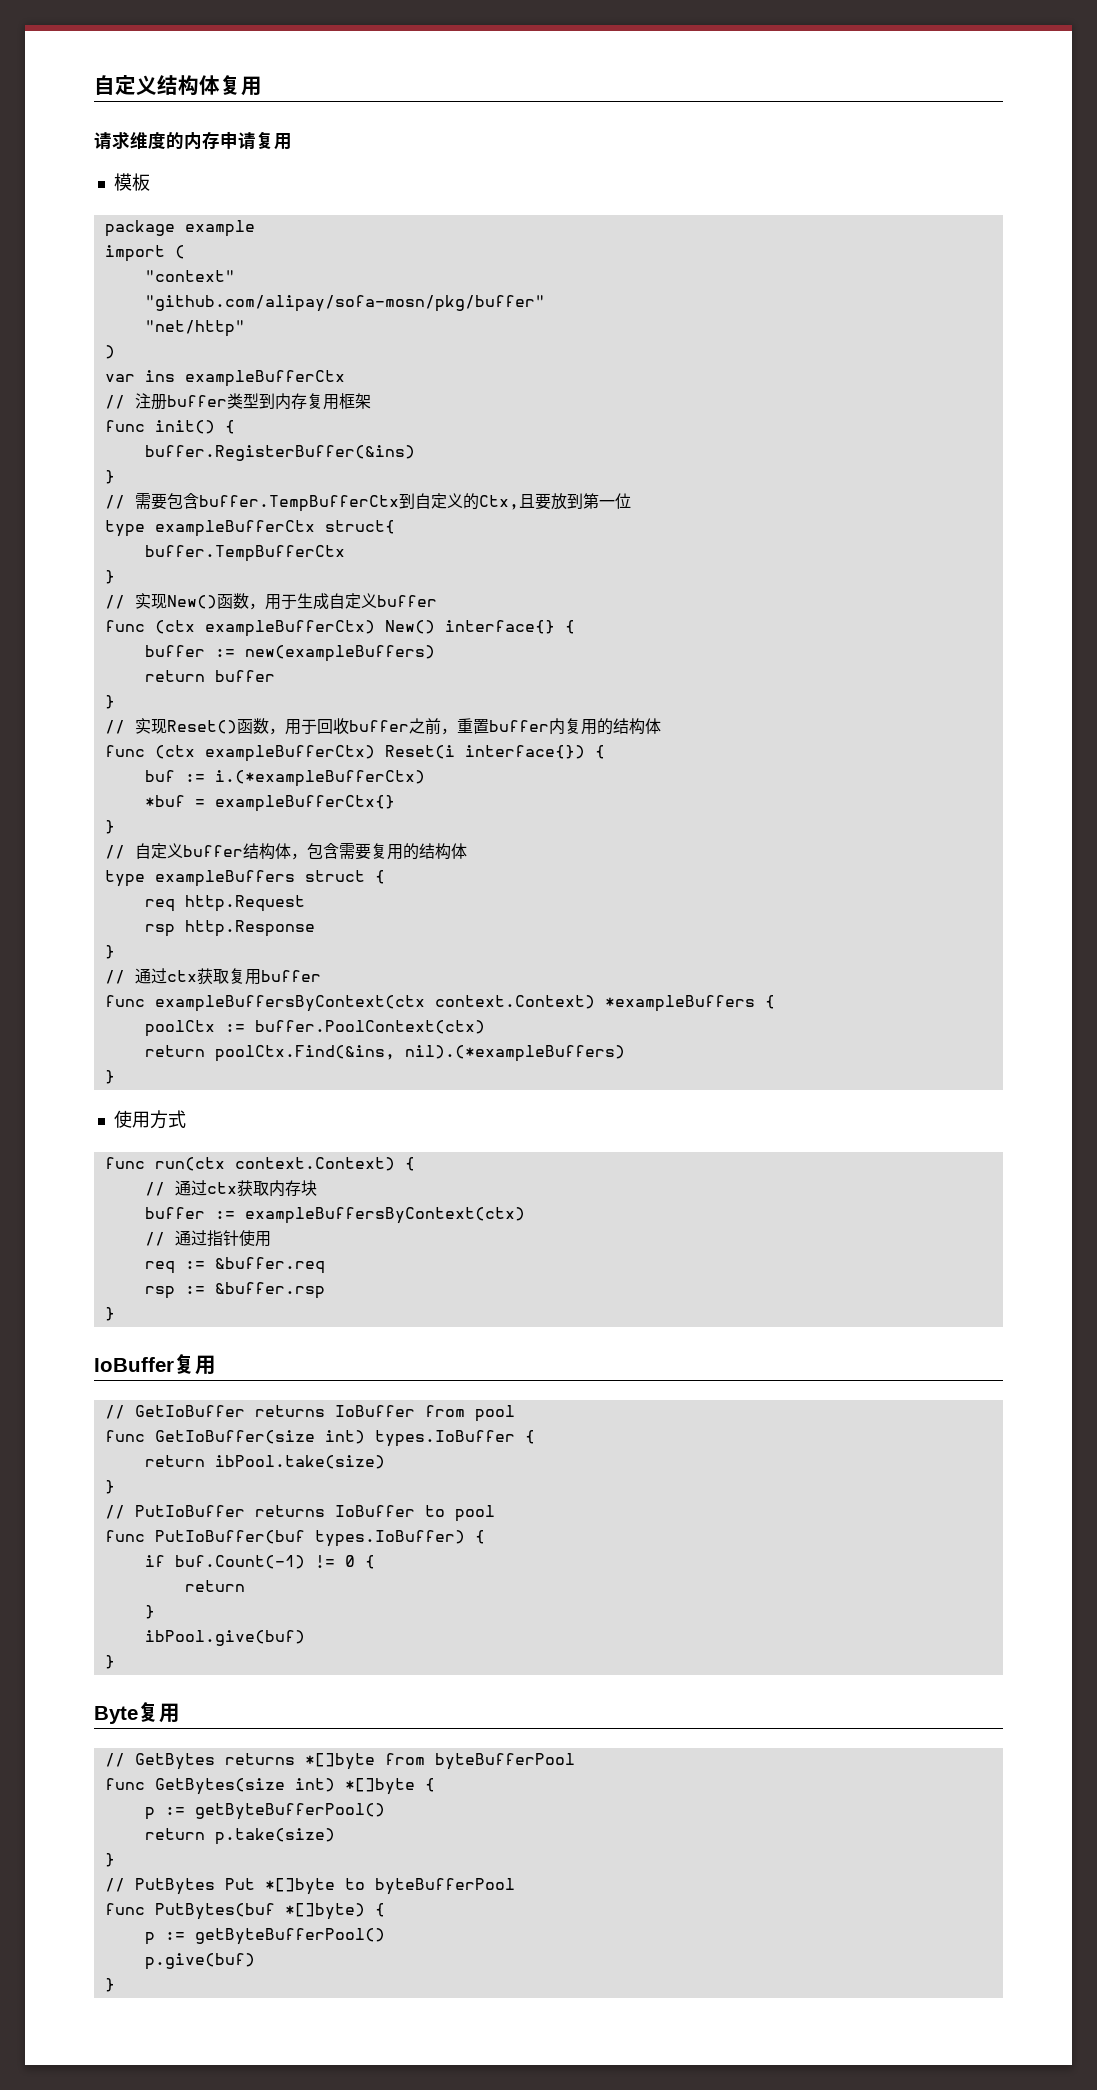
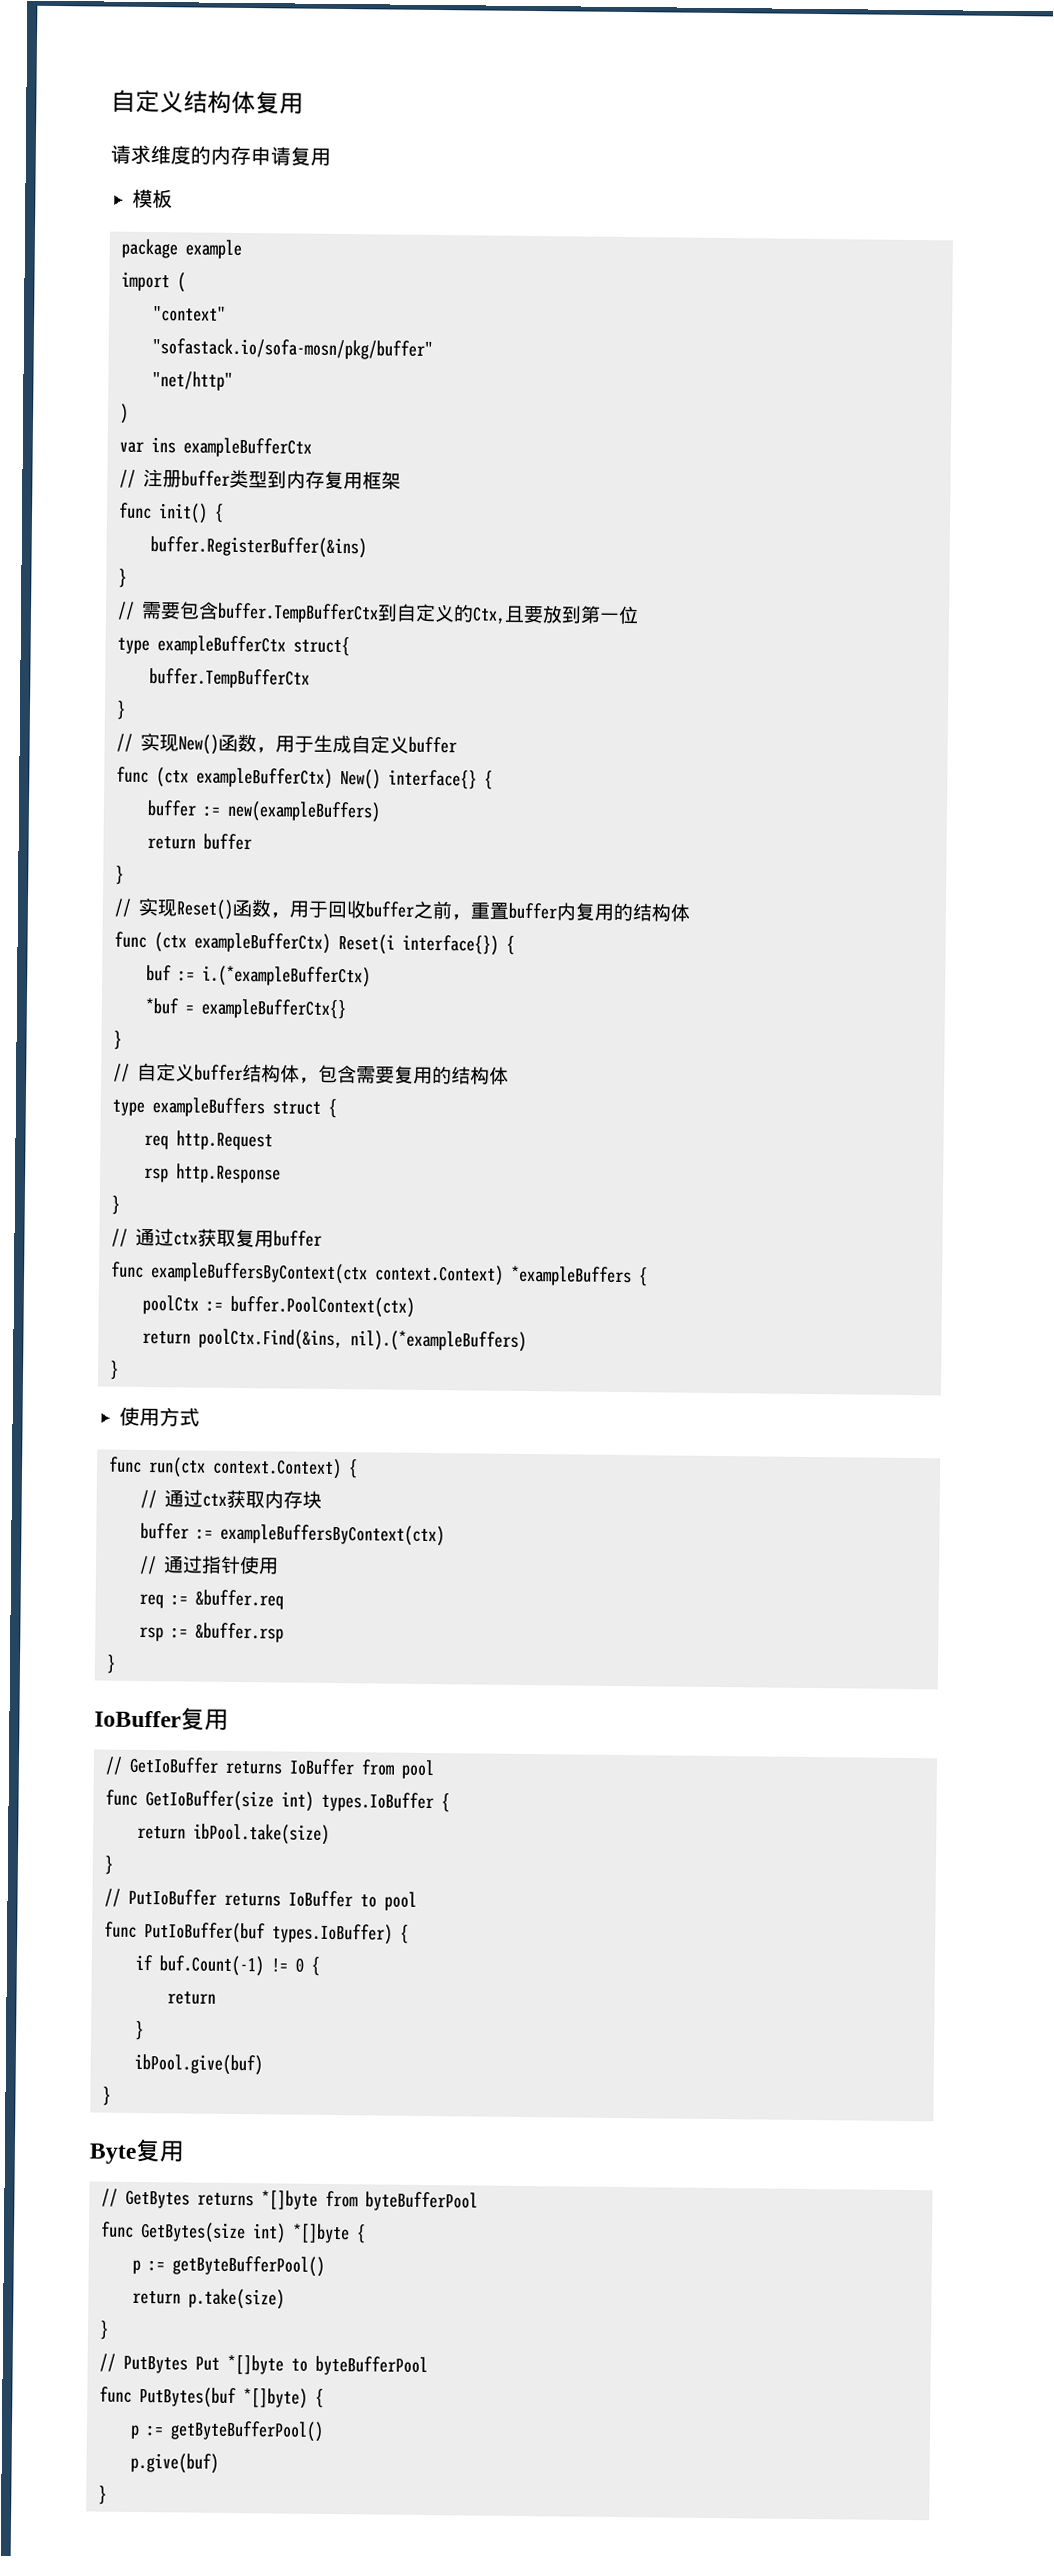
[144,295,545,312] "github.com/alipay/sofa-mosn/pkg/buffer" -> [152,338,433,360] "sofastack.io/sofa-mosn/pkg/buffer"

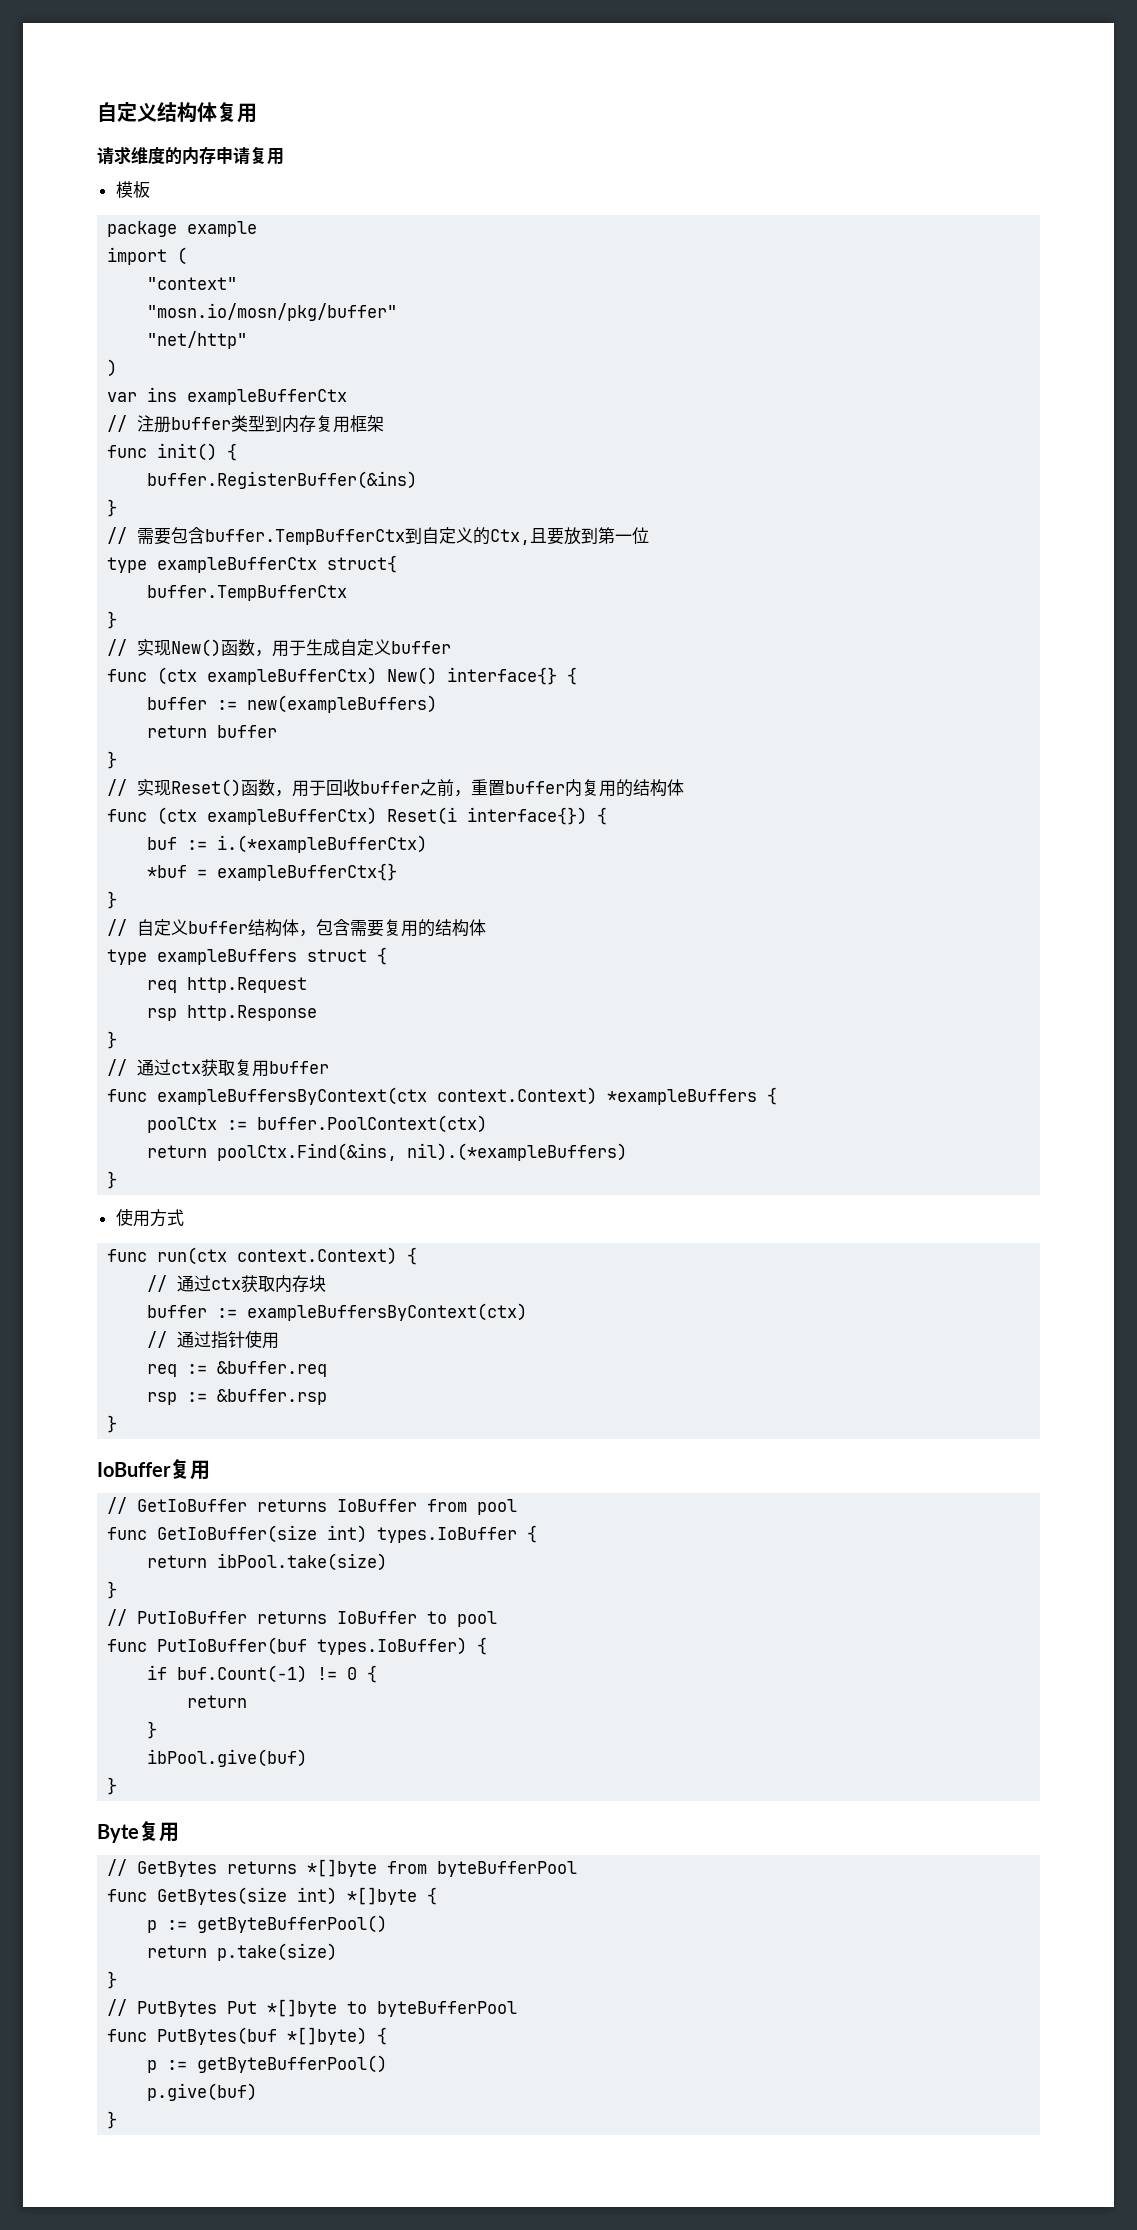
[152,338,433,360] "sofastack.io/sofa-mosn/pkg/buffer" -> [147,303,398,321] "mosn.io/mosn/pkg/buffer"

